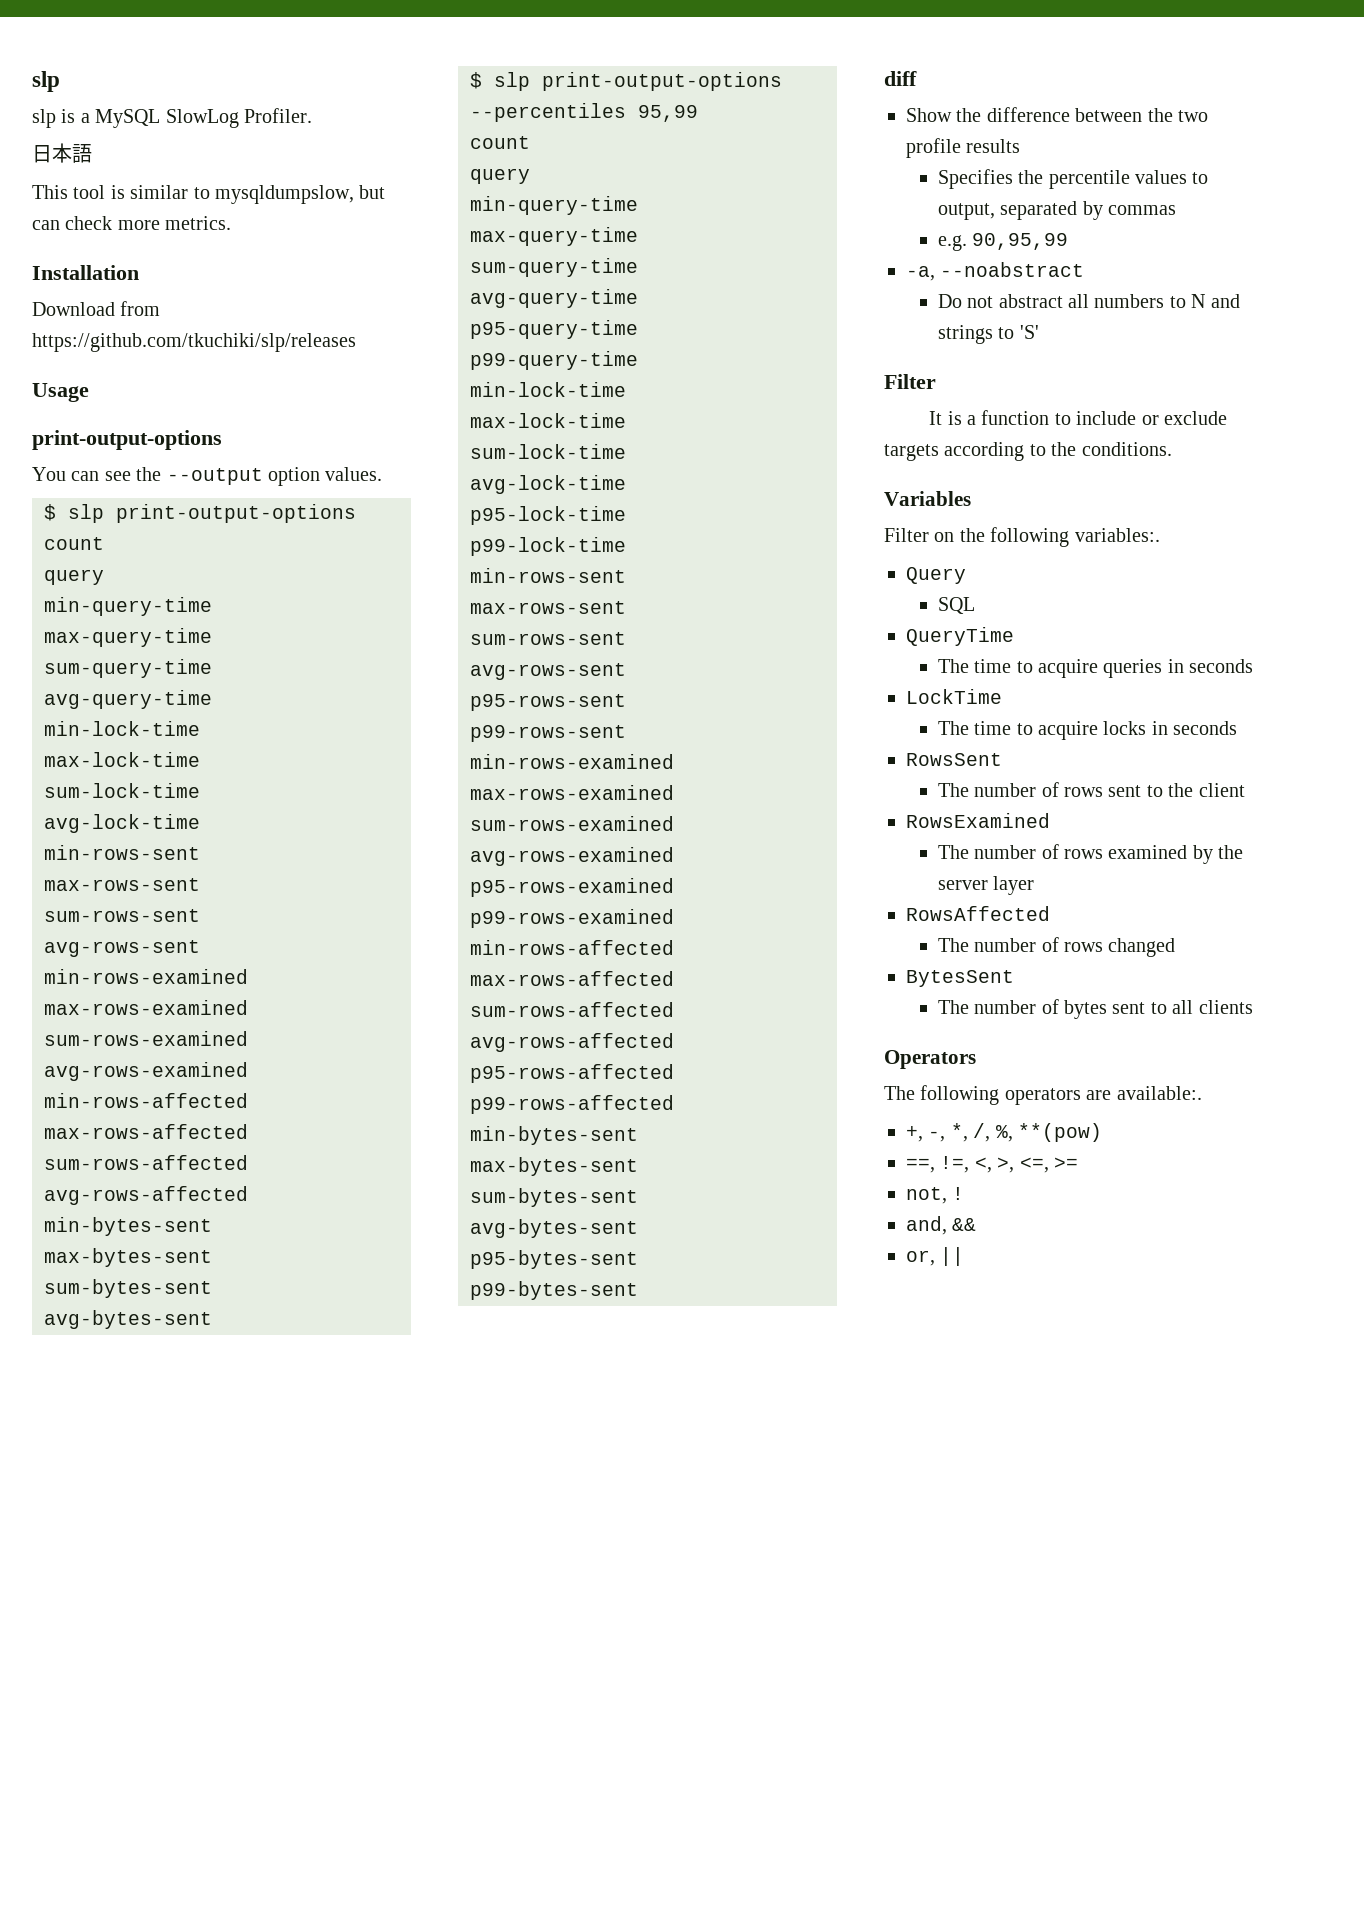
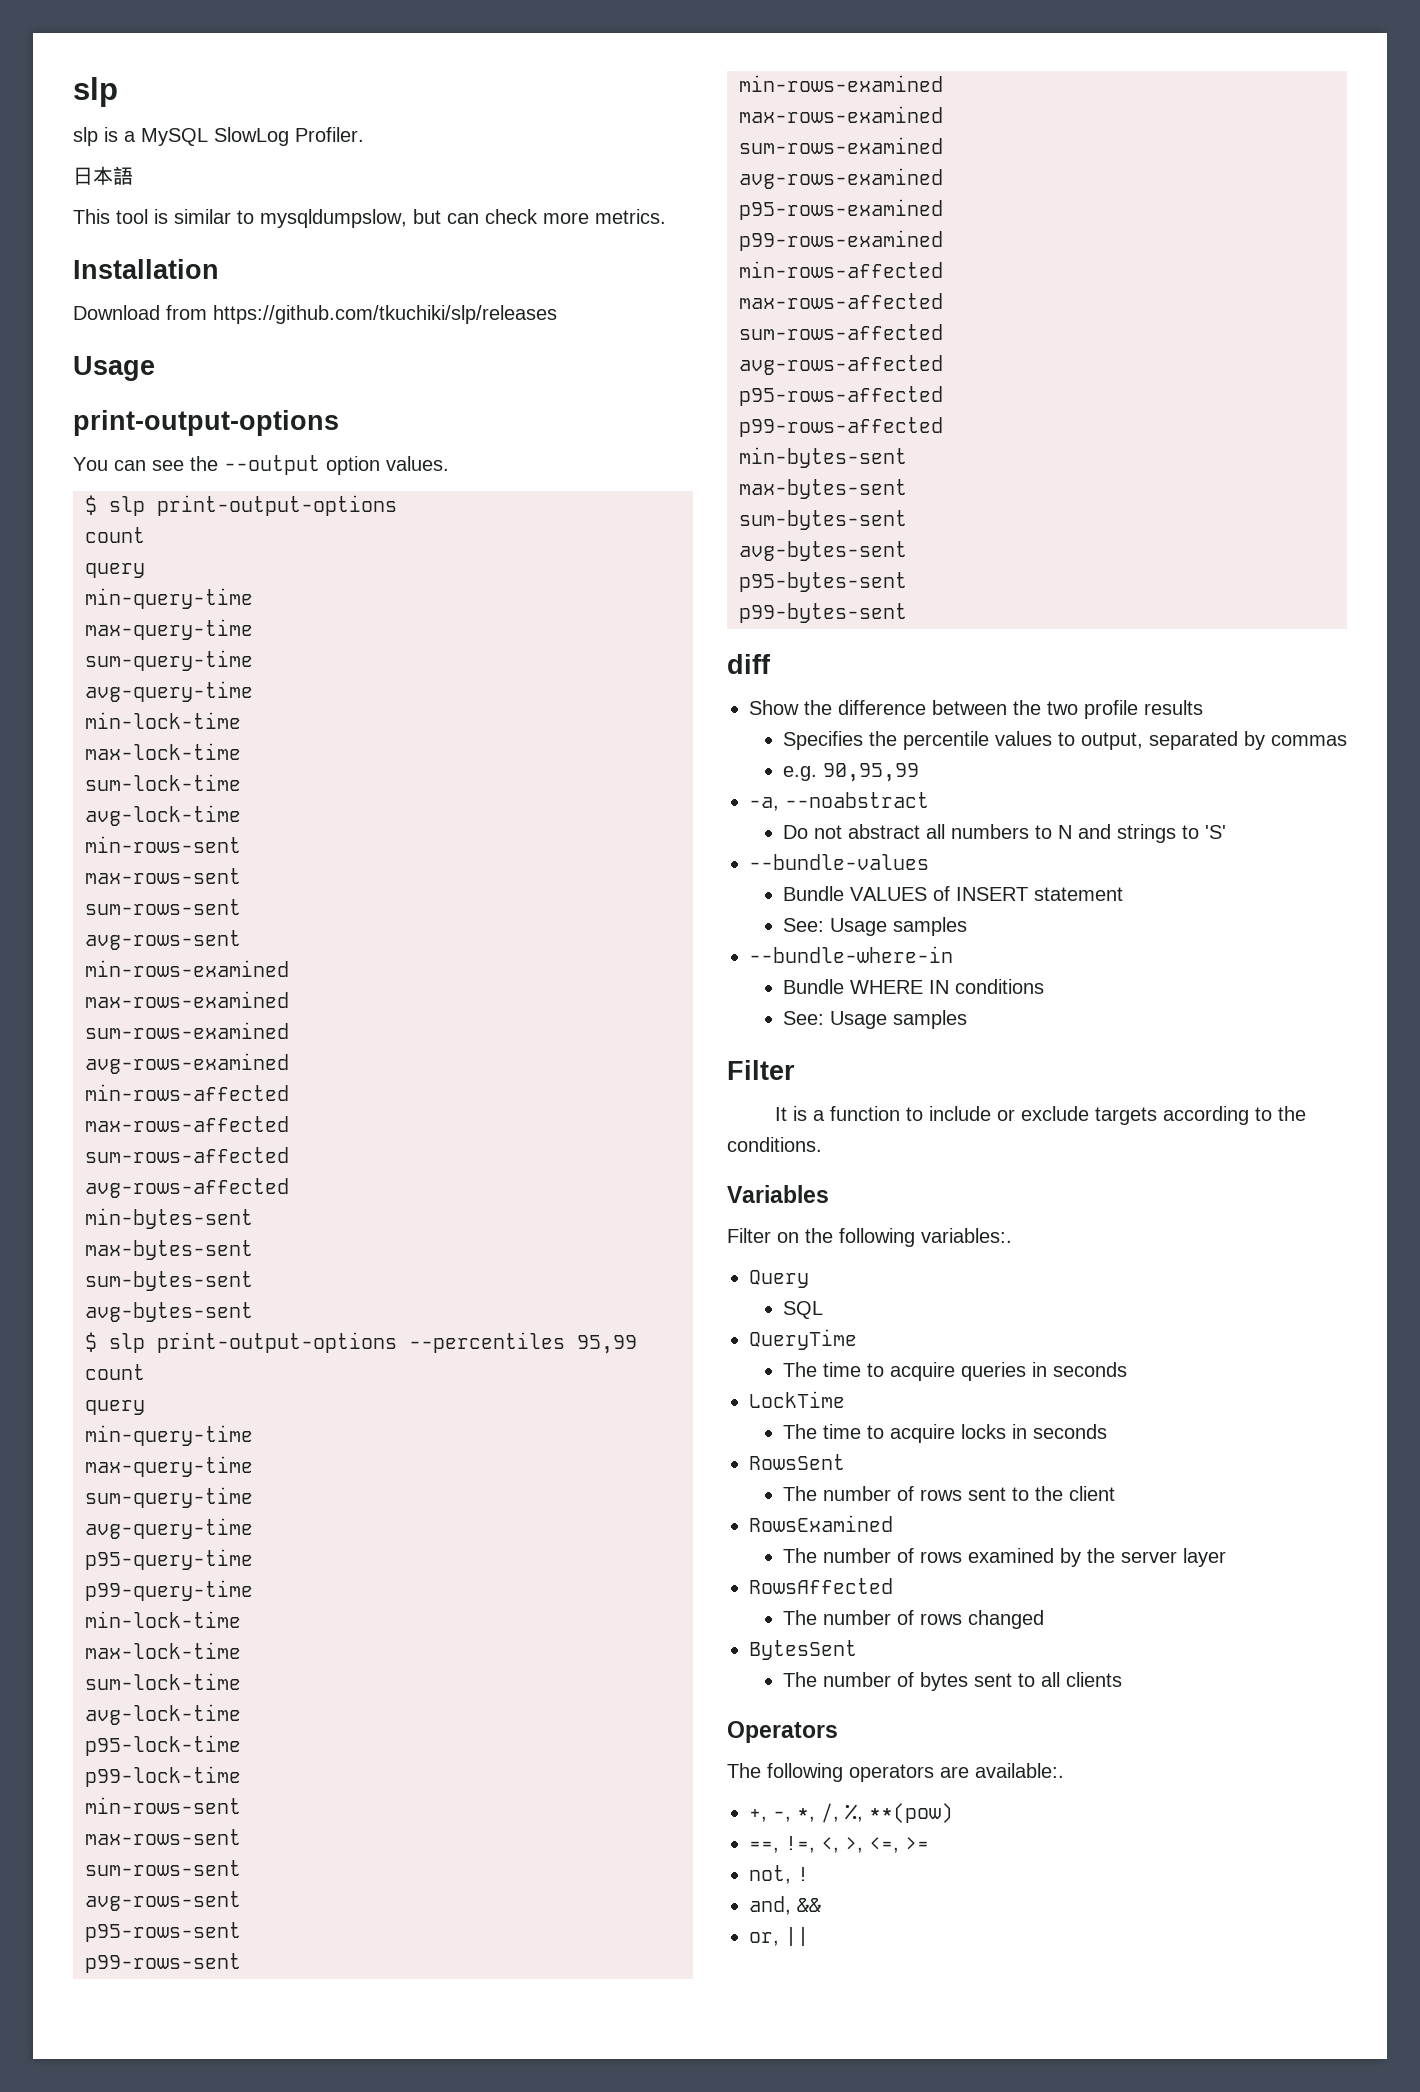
(1039, 332) none -> [749,854,929,870] [782,886,1123,901] [782,917,967,936] [749,946,953,963] [782,979,1044,994] [782,1010,967,1029] // --bundle-values // Bundle VALUES of INSERT statement // See: Usage samples // --bundle-where-in // Bundle WHERE IN conditions // See: Usage samples

